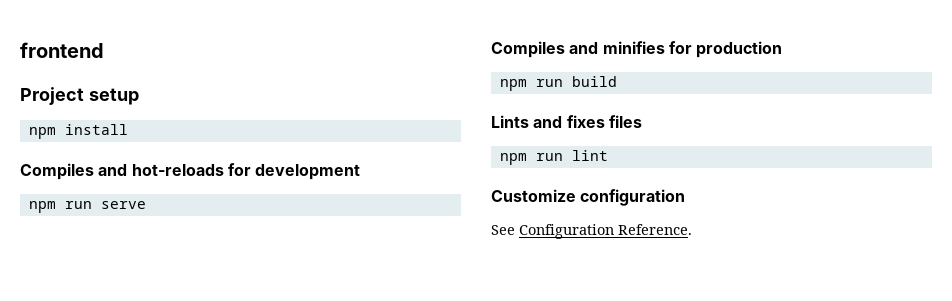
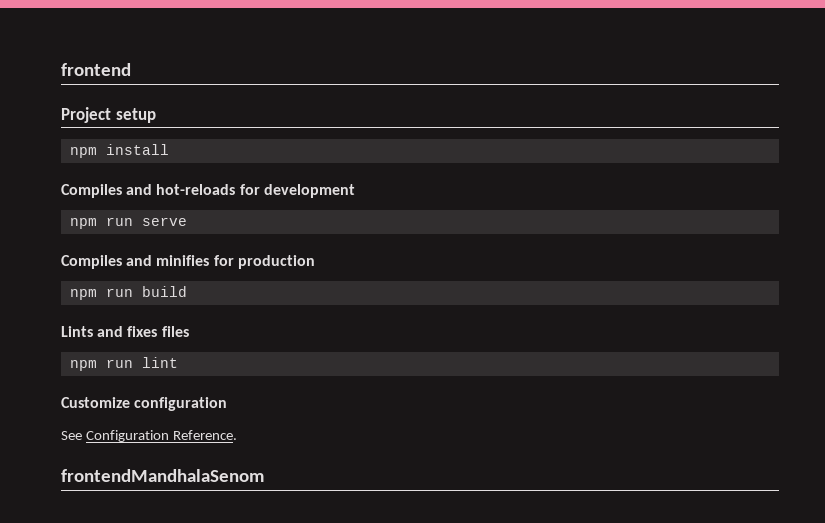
(692, 229) none -> [61,469,264,482] // frontendMandhalaSenom

